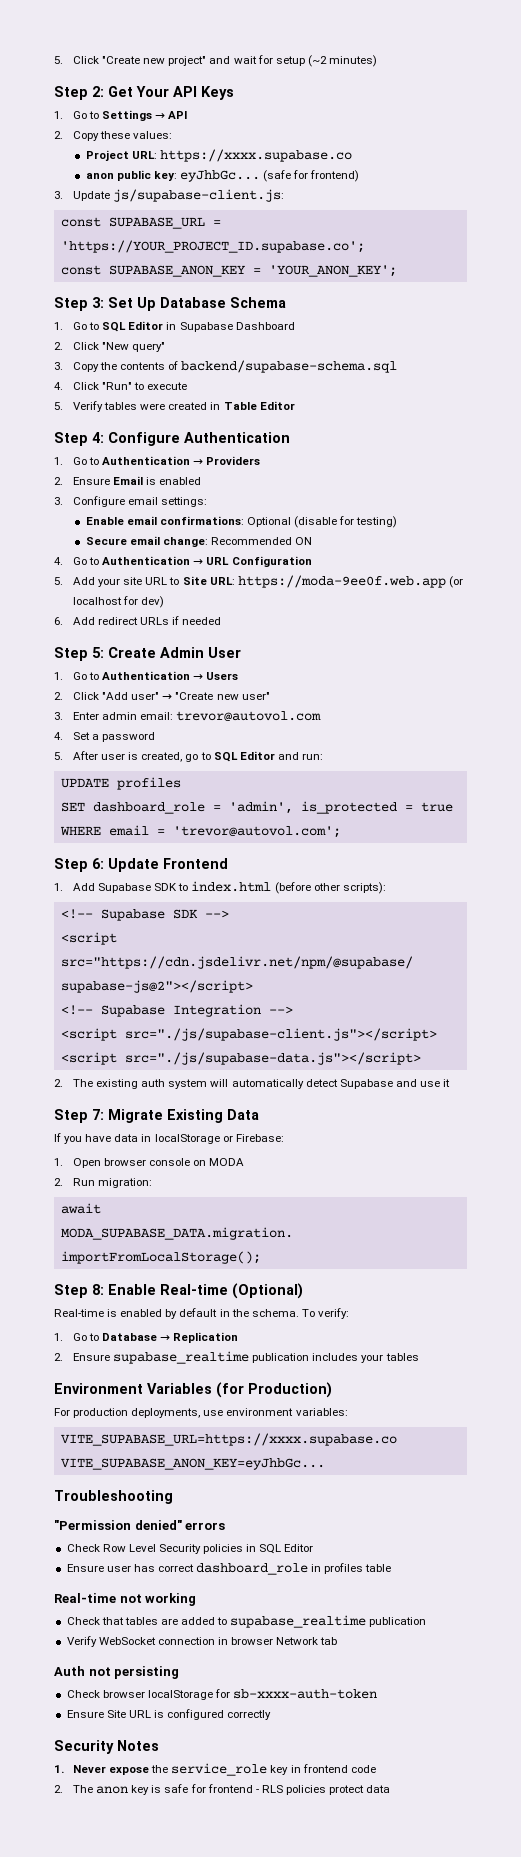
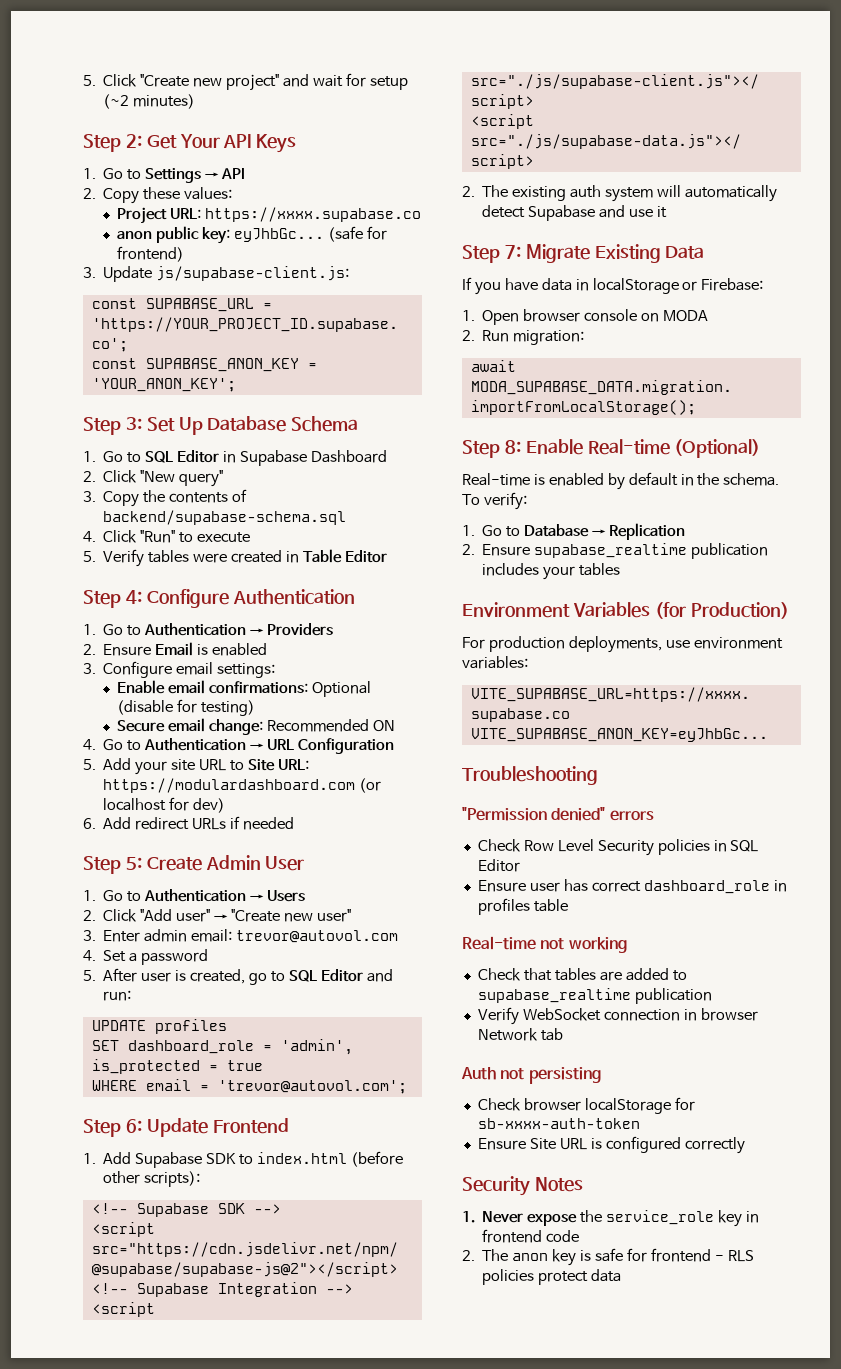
[237,575,446,588] https://moda-9ee0f.web.app -> [103,778,356,793] https://modulardashboard.com

